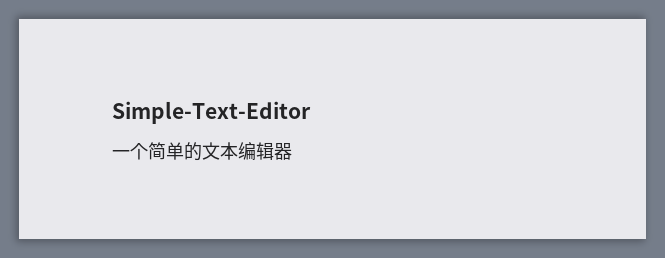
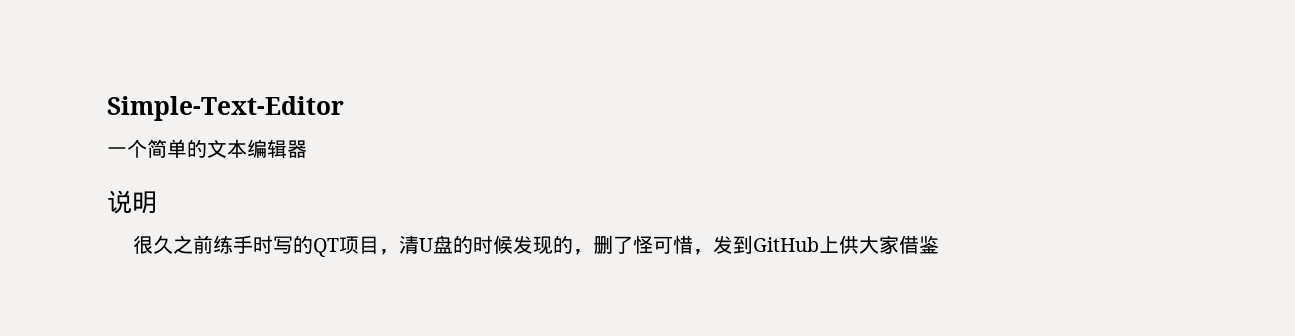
(292, 151) none -> [107,190,157,214] [132,235,939,257] // 说明 // 很久之前练手时写的QT项目，清U盘的时候发现的，删了怪可惜，发到GitHub上供大家借鉴

